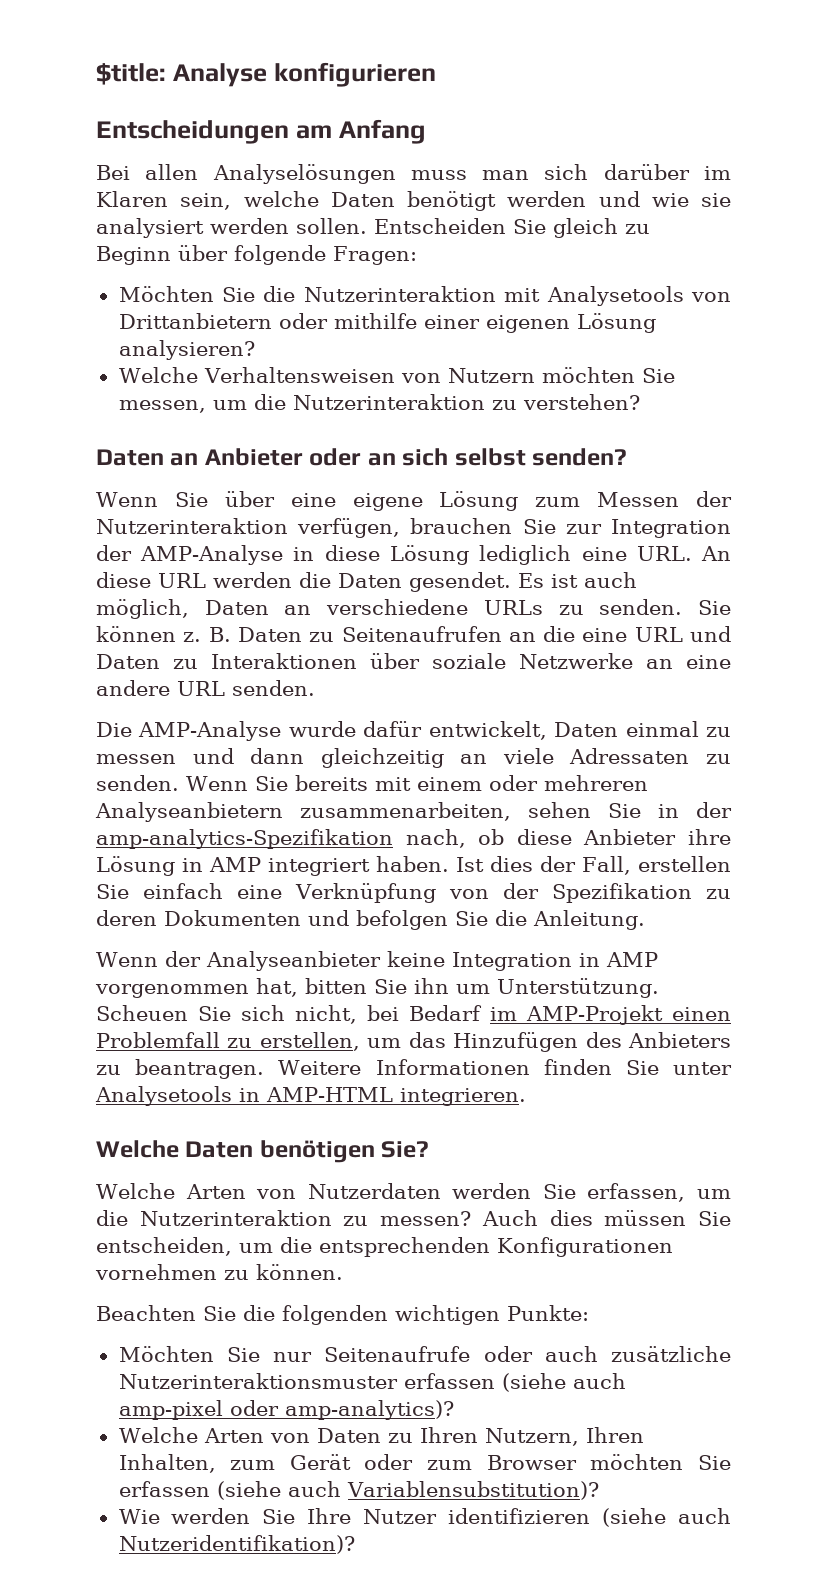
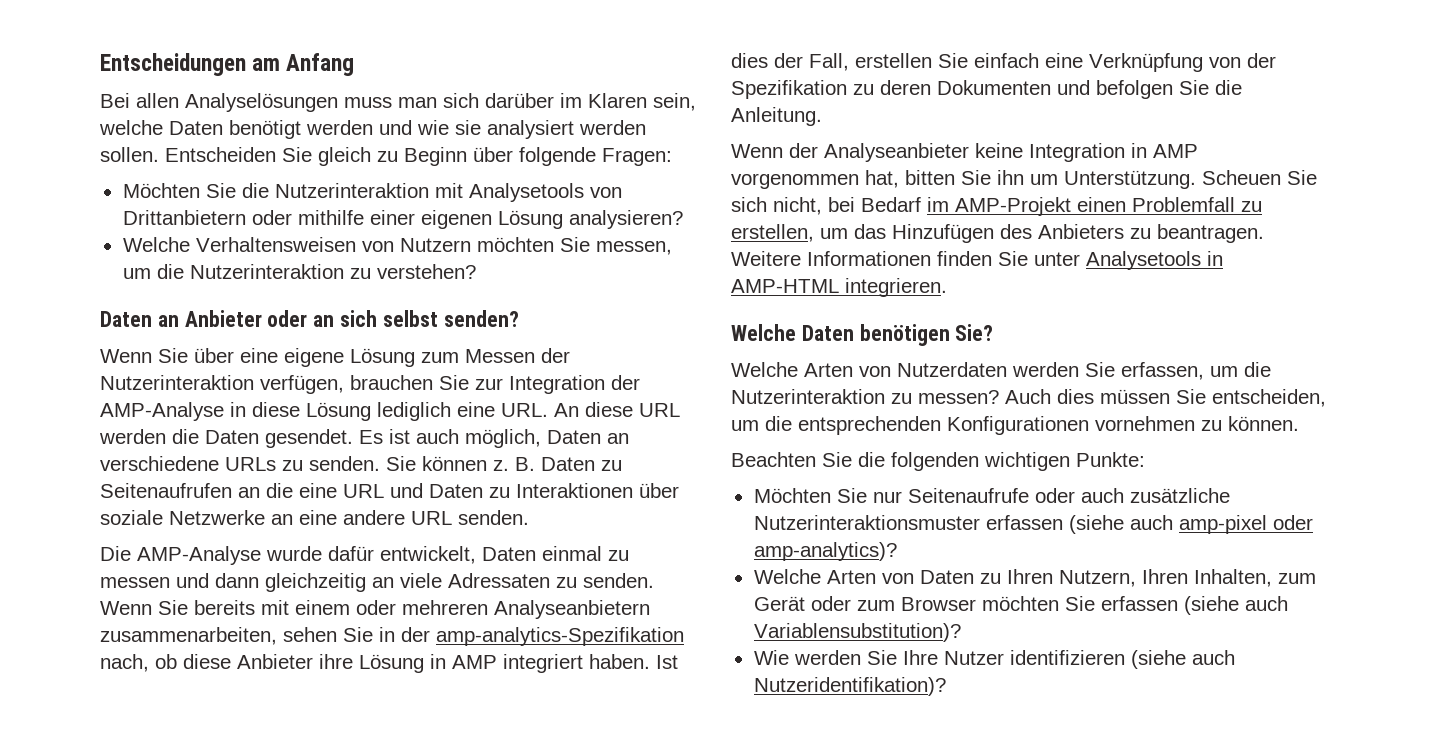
[96,62,436,87] $title: Analyse konfigurieren // -> (100, 64) none

